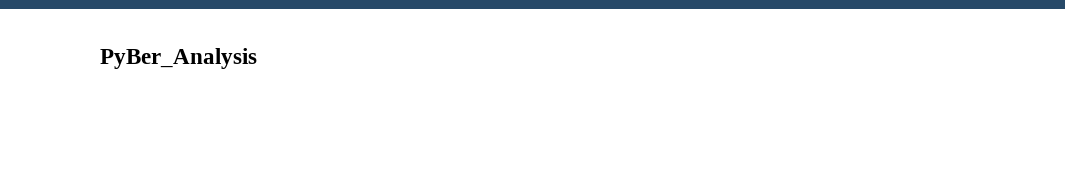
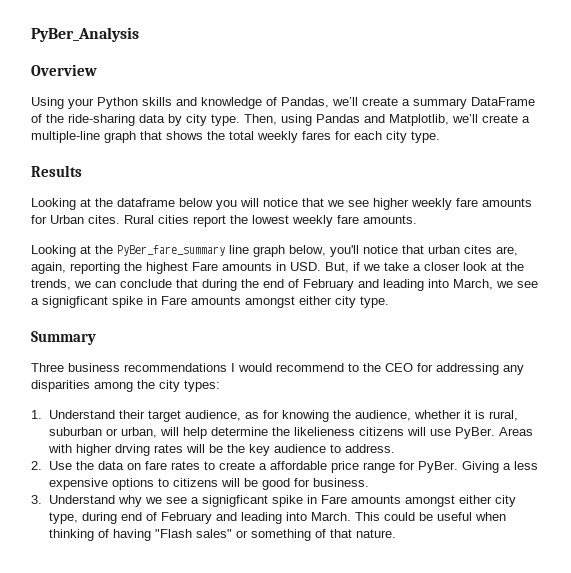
(257, 58) none -> [31,64,97,76] [31,97,535,109] [31,114,530,126] [31,131,440,143] [31,165,82,177] [31,198,532,210] [31,215,417,227] [31,245,518,257] [31,262,524,274] [31,279,538,291] [31,296,389,308] [31,331,96,345] [31,363,524,375] [31,380,220,392] [31,410,519,422] [49,427,534,439] [48,444,396,456] [31,461,539,473] [49,478,370,490] [31,495,517,507] [49,512,507,524] [49,529,397,541] // Overview // Using your Python skills and knowledge of Pandas, we’ll create a summary DataFrame of the ride-sharing data by city type. Then, using Pandas and Matplotlib, we’ll create a multiple-line graph that shows the total weekly fares for each city type. // Results // Looking at the dataframe below you will notice that we see higher weekly fare amounts for Urban cites. Rural cities report the lowest weekly fare amounts. // Looking at the PyBer_fare_summary line graph below, you'll notice that urban cites are, again, reporting the highest Fare amounts in USD. But, if we take a closer look at the trends, we can conclude that during the end of February and leading into March, we see a signigficant spike in Fare amounts amongst either city type. // Summary // Three business recommendations I would recommend to the CEO for addressing any disparities among the city types: // 1. Understand their target audience, as for knowing the audience, whether it is rural, suburban or urban, will help determine the likelieness citizens will use PyBer. Areas with higher drving rates will be the key audience to address. // 2. Use the data on fare rates to create a affordable price range for PyBer. Giving a less expensive options to citizens will be good for business. // 3. Understand why we see a signigficant spike in Fare amounts amongst either city type, during end of February and leading into March. This could be useful when thinking of having "Flash sales" or something of that nature.

